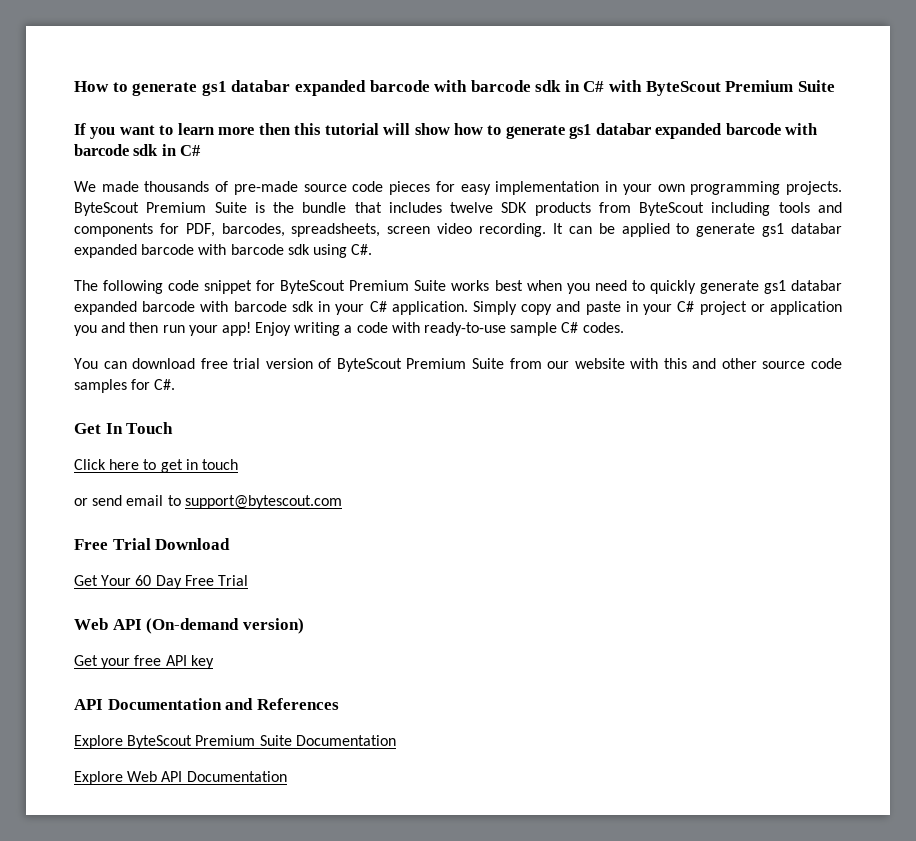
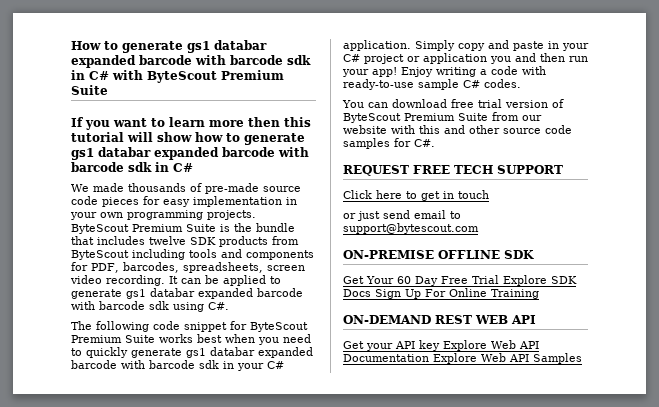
[74,422,174,434] Get In Touch -> [343,165,563,176] REQUEST FREE TECH SUPPORT
(88, 502) none -> [357,211,380,221] just
[74,538,231,550] Free Trial Download -> [343,250,534,259] ON-PREMISE OFFLINE SDK
[74,618,304,634] // Web API (On-demand version) -> [503,275,577,286] [343,288,539,299] [343,315,536,324] Explore SDK Docs Sign Up For Online Training // ON-DEMAND REST WEB API
[134,655,162,666] free -> (393, 347) none
[74,698,339,710] [74,735,396,749] [74,771,287,785] // API Documentation and References // Explore ByteScout Premium Suite Documentation // Explore Web API Documentation -> [443,340,539,351] [343,353,582,364] Explore Web API Documentation Explore Web API Samples

